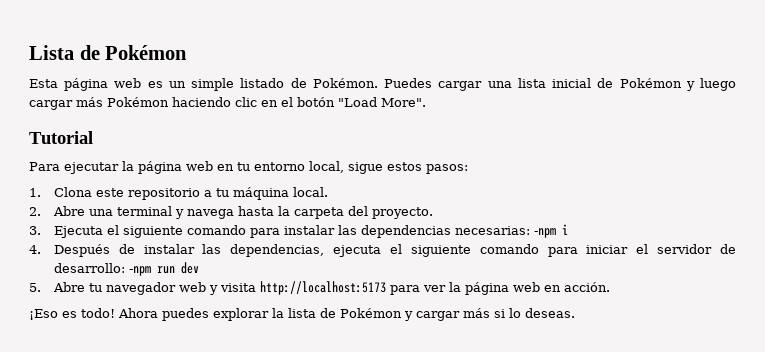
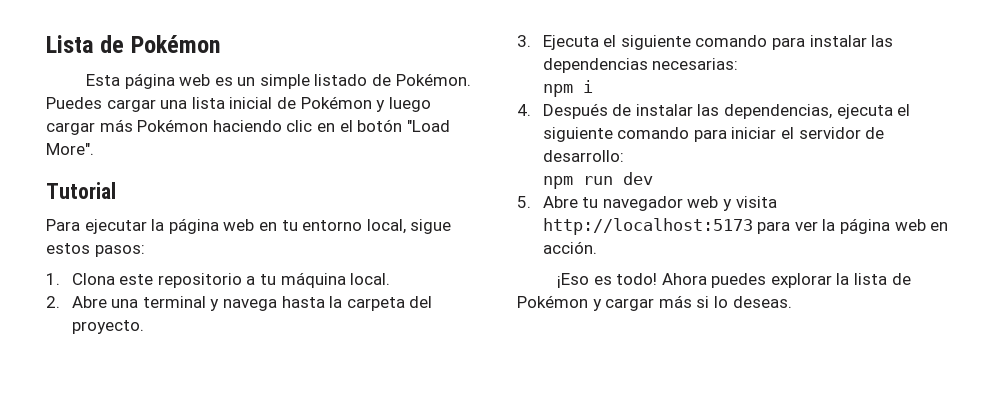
[533,228,556,238] -npm -> [542,84,573,97] // npm
[128,266,151,276] -npm -> [542,176,573,189] // npm

